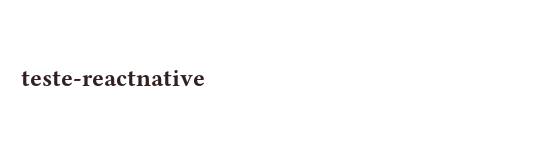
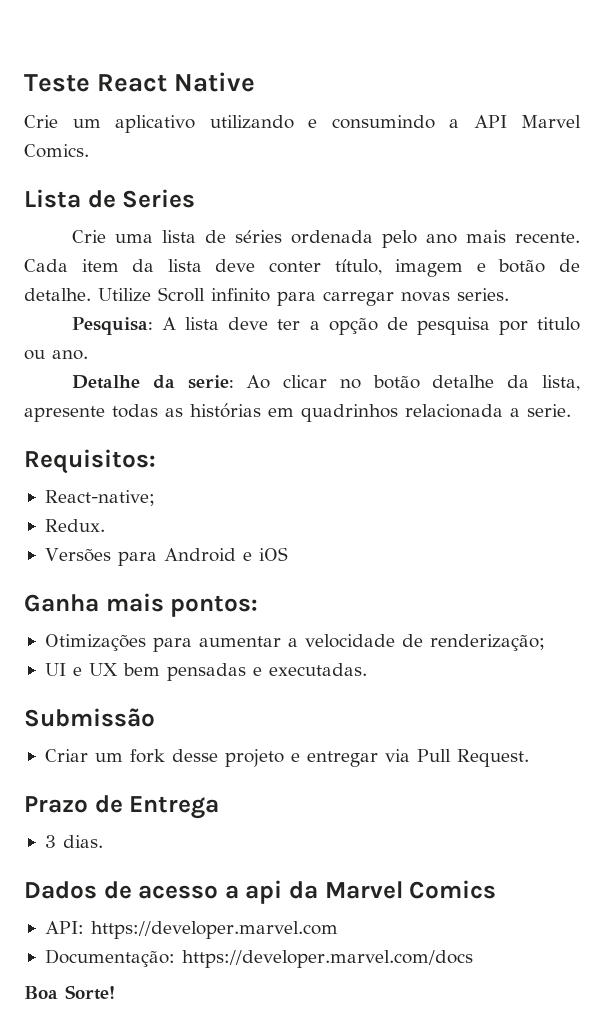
[21,70,205,86] teste-reactnative -> [24,72,256,92] [24,115,581,133] [24,144,89,158] [24,189,196,208] [72,230,580,248] [24,259,581,277] [24,287,509,306] [72,317,580,335] [24,350,88,360] [72,375,580,391] [24,403,571,422] [24,449,156,474] [44,490,155,506] [44,519,105,532] [44,547,288,566] [24,593,259,617] [44,634,545,652] [44,663,367,681] [24,708,155,727] [44,749,529,767] [24,795,220,819] [44,835,103,848] [24,880,497,904] [44,921,338,939] [44,949,473,968] [24,985,115,1000] Teste React Native // Crie um aplicativo utilizando e consumindo a API Marvel Comics. // Lista de Series // Crie uma lista de séries ordenada pelo ano mais recente. Cada item da lista deve conter título, imagem e botão de detalhe. Utilize Scroll infinito para carregar novas series. // Pesquisa: A lista deve ter a opção de pesquisa por titulo ou ano. // Detalhe da serie: Ao clicar no botão detalhe da lista, apresente todas as histórias em quadrinhos relacionada a serie. // Requisitos: // React-native; // Redux. // Versões para Android e iOS // Ganha mais pontos: // Otimizações para aumentar a velocidade de renderização; // UI e UX bem pensadas e executadas. // Submissão // Criar um fork desse projeto e entregar via Pull Request. // Prazo de Entrega // 3 dias. // Dados de acesso a api da Marvel Comics // API: https://developer.marvel.com // Documentação: https://developer.marvel.com/docs // Boa Sorte!

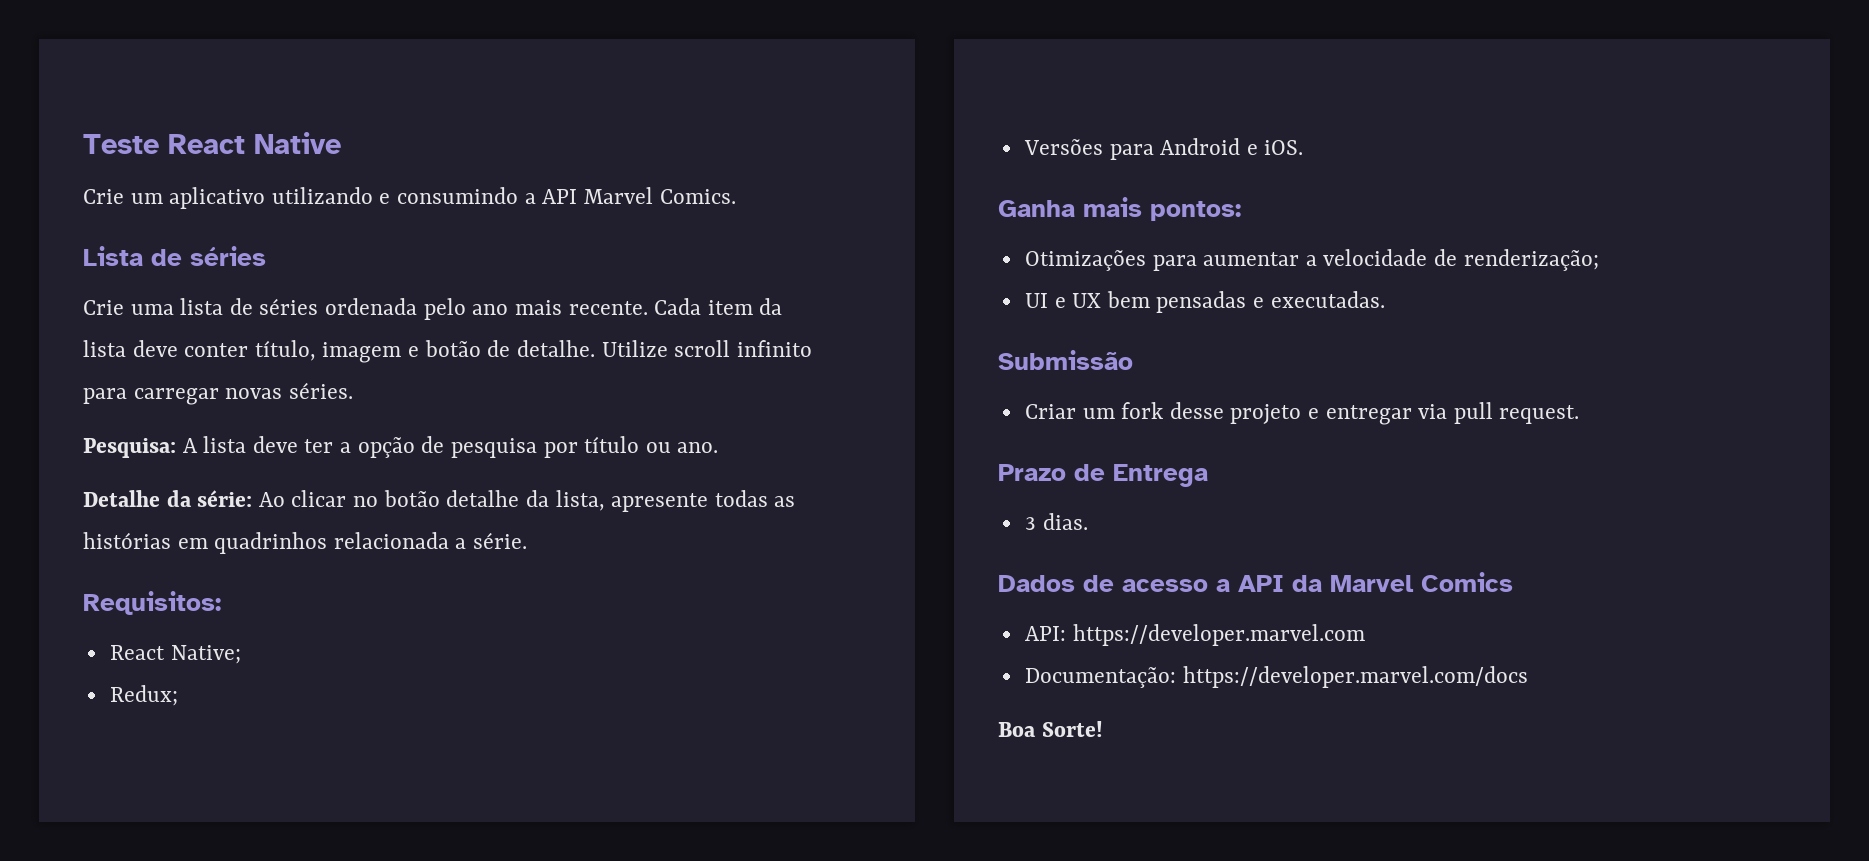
[122,189,196,208] Series -> [190,246,266,266] séries
[158,287,205,302] Scroll -> [674,340,731,357] scroll
[457,288,509,301] series. -> [288,382,353,399] séries.
[537,317,580,331] titulo -> [584,436,640,453] título
[187,375,234,389] serie: -> [197,490,253,507] série:
[527,404,571,417] serie. -> [473,532,528,549] série.
[44,490,155,506] [44,519,105,532] React-native; // Redux. -> [109,645,241,664] [109,685,178,706] React Native; // Redux;
[258,547,288,561] iOS -> [1264,140,1304,155] iOS.
[416,749,529,767] Pull Request. -> [1453,402,1580,424] pull request.
[245,880,283,904] api -> [1238,575,1284,592] API

